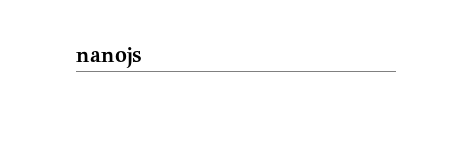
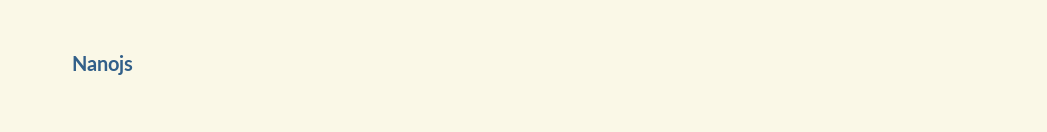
[76,47,141,68] nanojs -> [72,55,133,75] Nanojs

